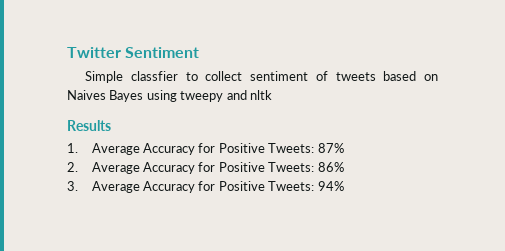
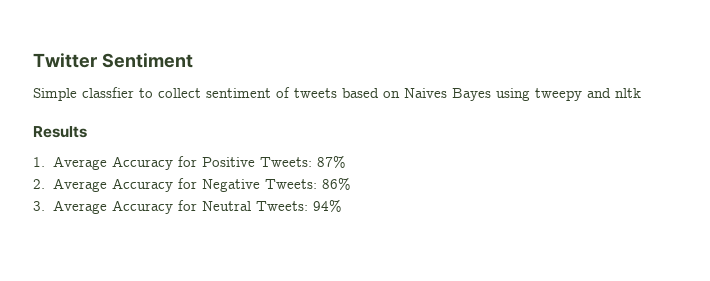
[218,162,265,172] Positive -> [201,179,260,192] Negative
[218,181,265,191] Positive -> [201,201,251,211] Neutral

